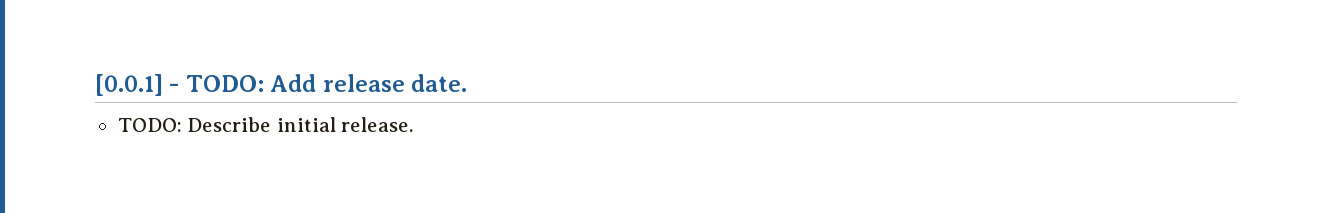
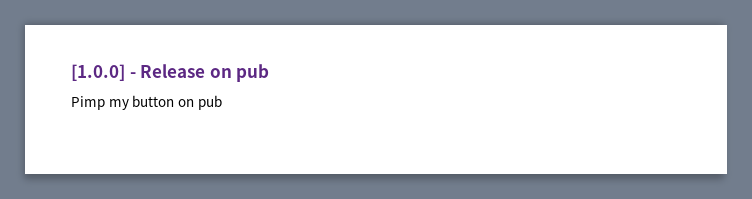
[95,74,468,96] [117,117,414,132] [0.0.1] - TODO: Add release date. // TODO: Describe initial release. -> [71,64,270,82] [71,95,222,110] [1.0.0] - Release on pub // Pimp my button on pub

